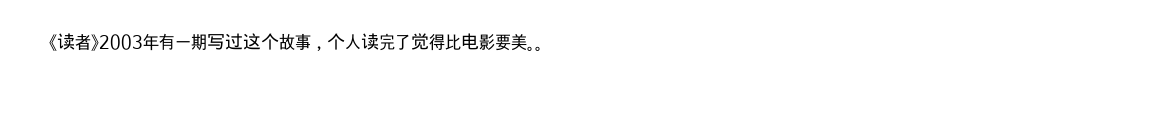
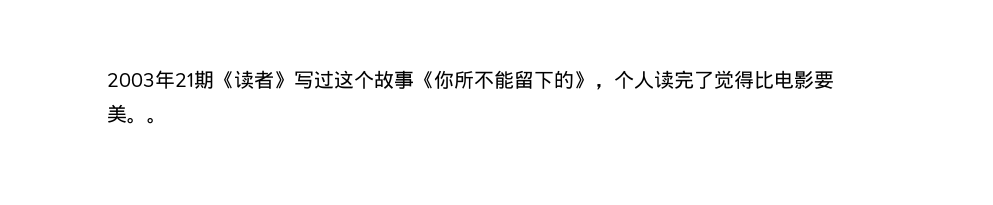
[49,33,311,51] 《读者》2003年有一期写过这个故事 -> [107,70,594,89] 2003年21期《读者》写过这个故事《你所不能留下的》

